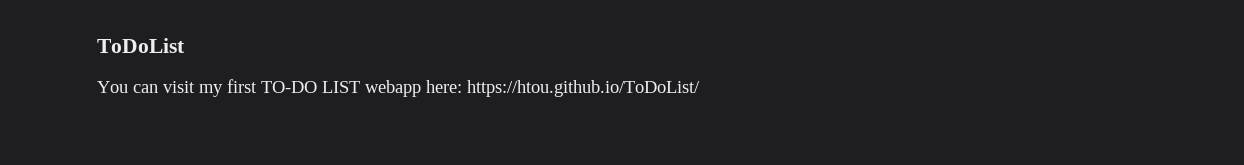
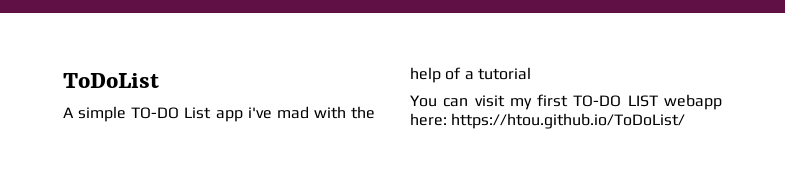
(185, 45) none -> [63,106,375,122] [410,67,531,83] // A simple TO-DO List app i've mad with the help of a tutorial

